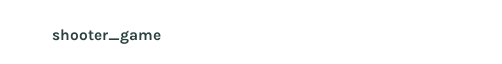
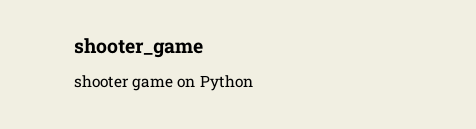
(161, 36) none -> [74,75,253,91] // shooter game on Python

